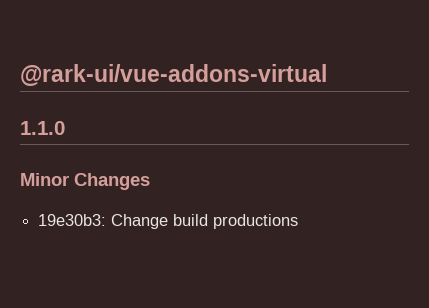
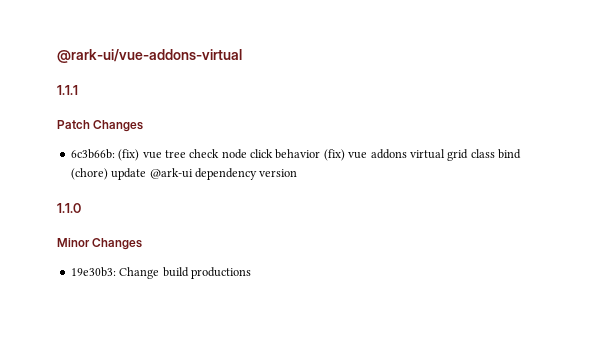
(327, 75) none -> [57,85,78,95] [57,120,144,132] [70,149,521,161] [70,168,298,180] // 1.1.1 // Patch Changes // 6c3b66b: (fix) vue tree check node click behavior (fix) vue addons virtual grid class bind (chore) update @ark-ui dependency version

